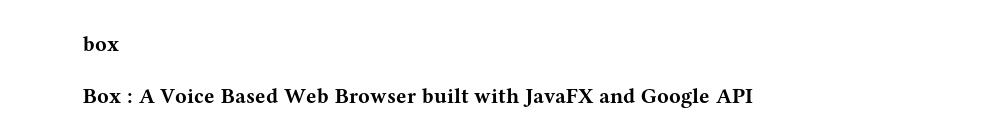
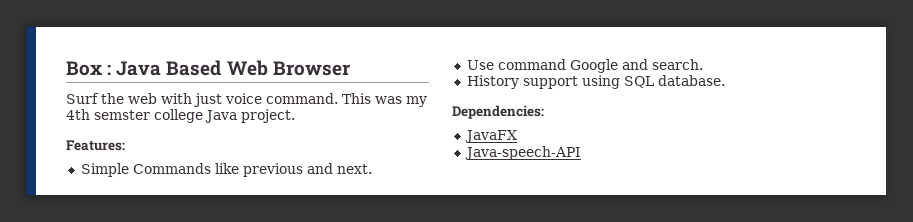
[83,36,119,52] box // -> (66, 68) none
[138,89,216,103] A Voice -> [116,61,162,76] Java
[421,88,753,108] built with JavaFX and Google API -> [66,93,427,107] [66,109,295,123] [66,140,125,151] [80,163,372,177] [466,59,703,73] [466,75,725,89] [452,105,544,119] [464,130,517,143] [464,146,581,160] // Surf the web with just voice command. This was my 4th semster college Java project. // Features: // Simple Commands like previous and next. // Use command Google and search. // History support using SQL database. // Dependencies: // JavaFX // Java-speech-API

